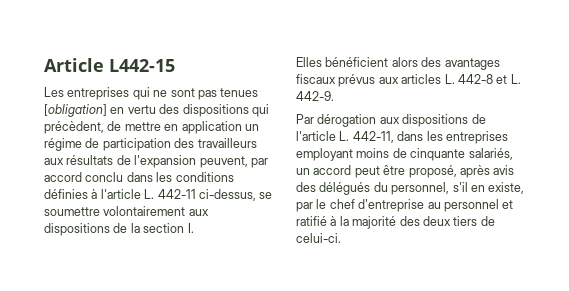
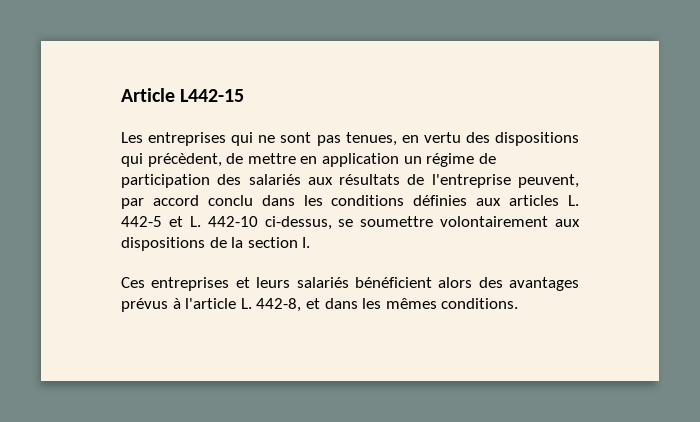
[220,88,259,97] [44,104,107,117] tenues [obligation] -> [345,132,397,146] tenues,
[197,138,257,148] travailleurs -> [248,174,301,185] salariés
[134,155,197,168] l'expansion -> [431,174,511,188] l'entreprise
[91,189,196,199] à l'article L. 442-11 -> [476,195,580,206] [121,216,258,227] aux articles L. 442-5 et L. 442-10
[296,57,500,70] [296,74,521,87] [296,91,334,101] [296,114,486,127] [296,131,508,144] [296,148,513,161] [296,165,515,178] [296,182,525,195] [296,199,514,212] [296,216,495,229] [296,233,341,243] Elles bénéficient alors des avantages fiscaux prévus aux articles L. 442-8 et L. 442-9. // Par dérogation aux dispositions de l'article L. 442-11, dans les entreprises employant moins de cinquante salariés, un accord peut être proposé, après avis des délégués du personnel, s'il en existe, par le chef d'entreprise au personnel et ratifié à la majorité des deux tiers de celui-ci. -> [121,277,579,291] [121,298,519,312] Ces entreprises et leurs salariés bénéficient alors des avantages prévus à l'article L. 442-8, et dans les mêmes conditions.

